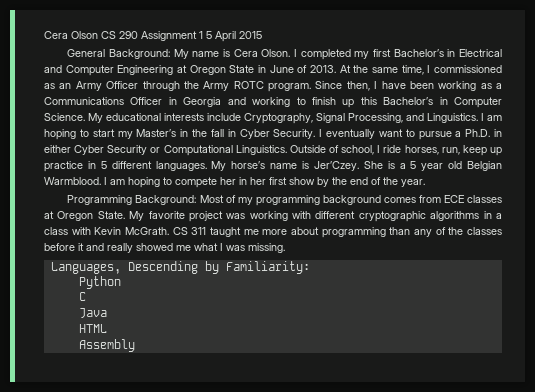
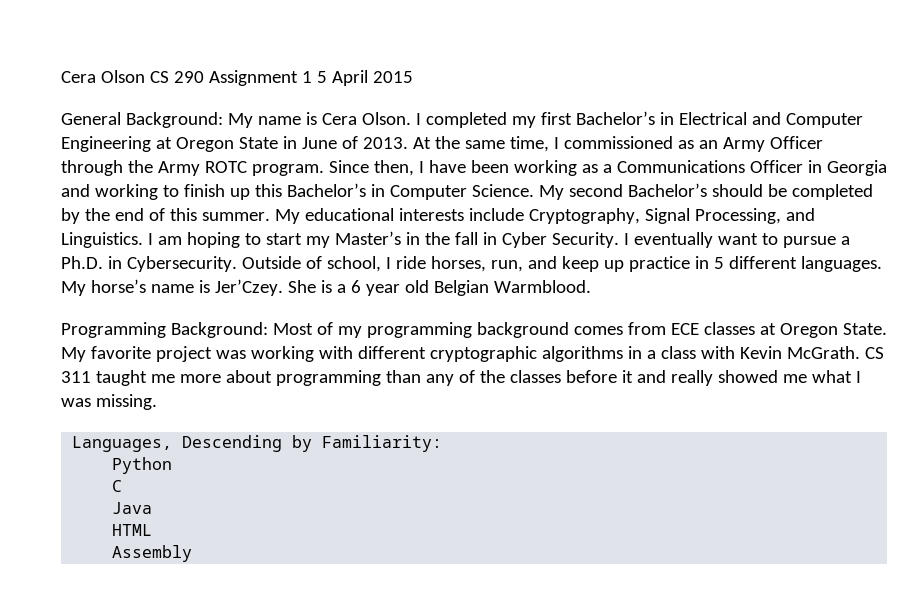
(103, 118) none -> [568,183,873,200] [61,208,300,224] second Bachelor’s should be completed by the end of this summer. My
[44,145,287,156] either Cyber Security or Computational Linguistics. -> [126,256,237,272] Cybersecurity.
(460, 151) none -> [527,256,557,269] and
[410,161,417,169] 5 -> [350,280,361,293] 6
[104,177,425,188] I am hoping to compete her in her first show by the end of the year. -> (591, 286) none

